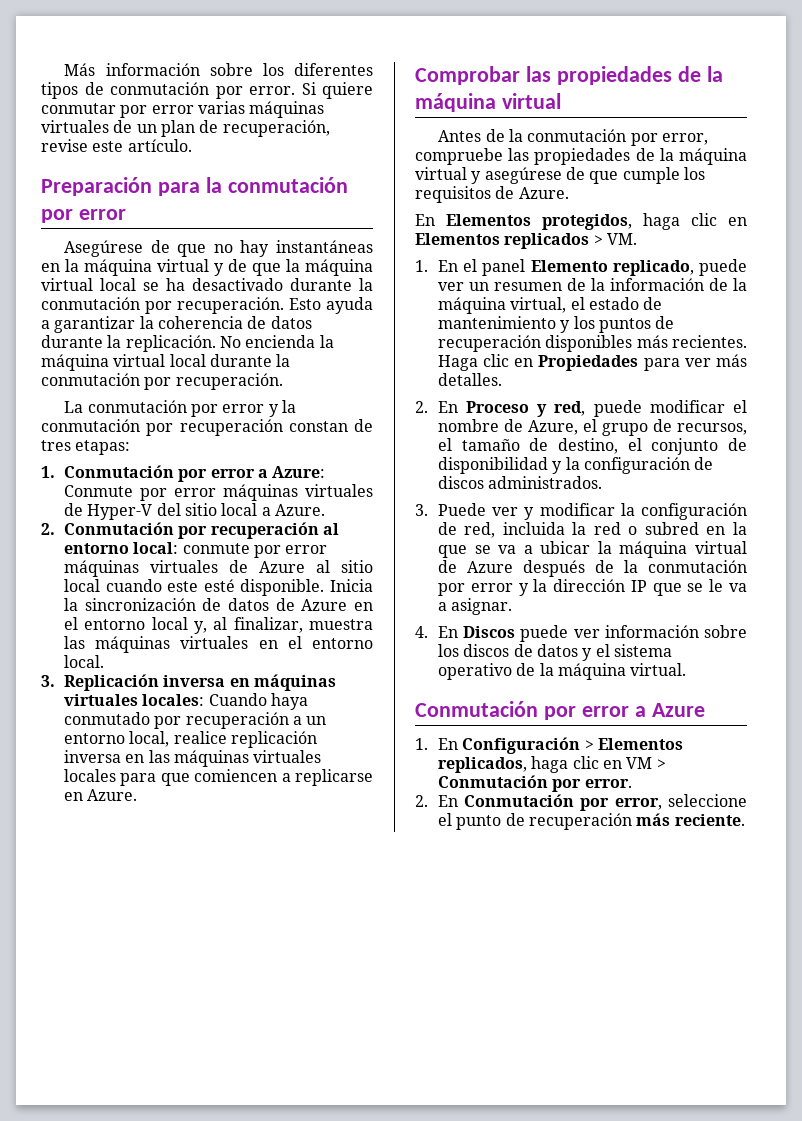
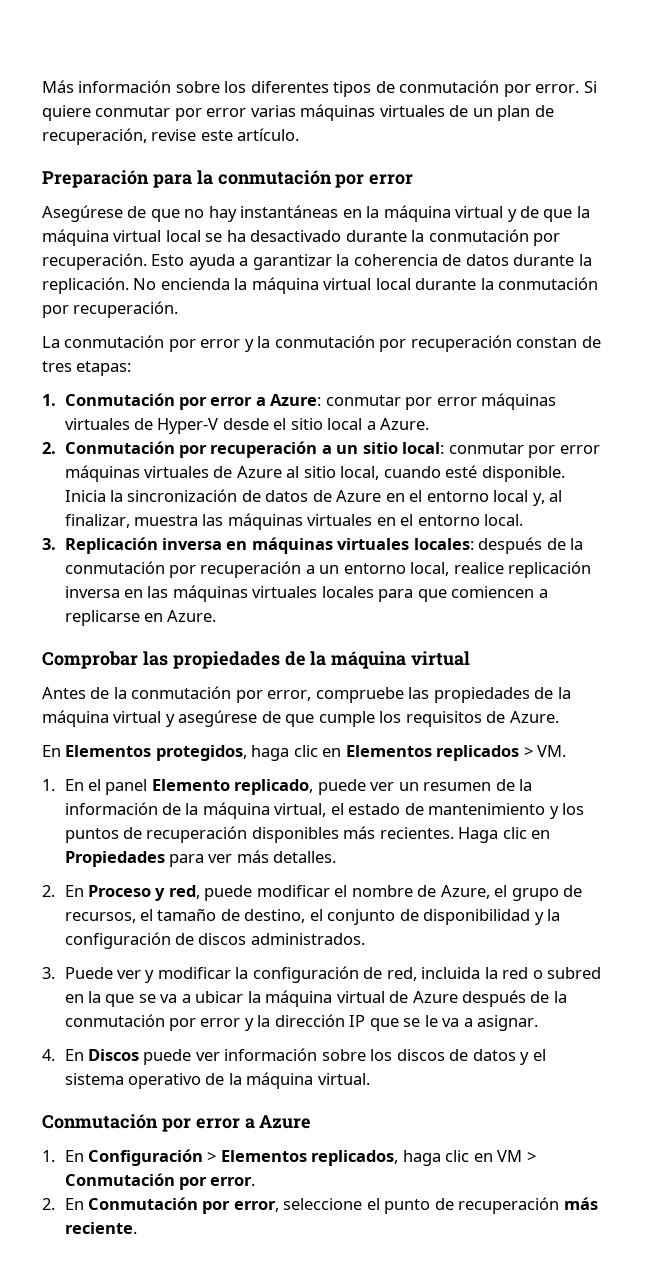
[63,485,133,497] Conmute -> [325,395,401,406] conmutar
[156,503,181,516] del -> [222,418,287,430] desde el
[322,523,339,535] [63,542,250,554] al entorno local: conmute -> [321,442,524,454] a un sitio local: conmutar
[63,579,199,592] local cuando este -> [340,466,441,480] local, cuando
[208,693,308,710] [63,712,150,725] Cuando haya conmutado -> [478,537,584,554] [64,561,165,574] después de la conmutación

